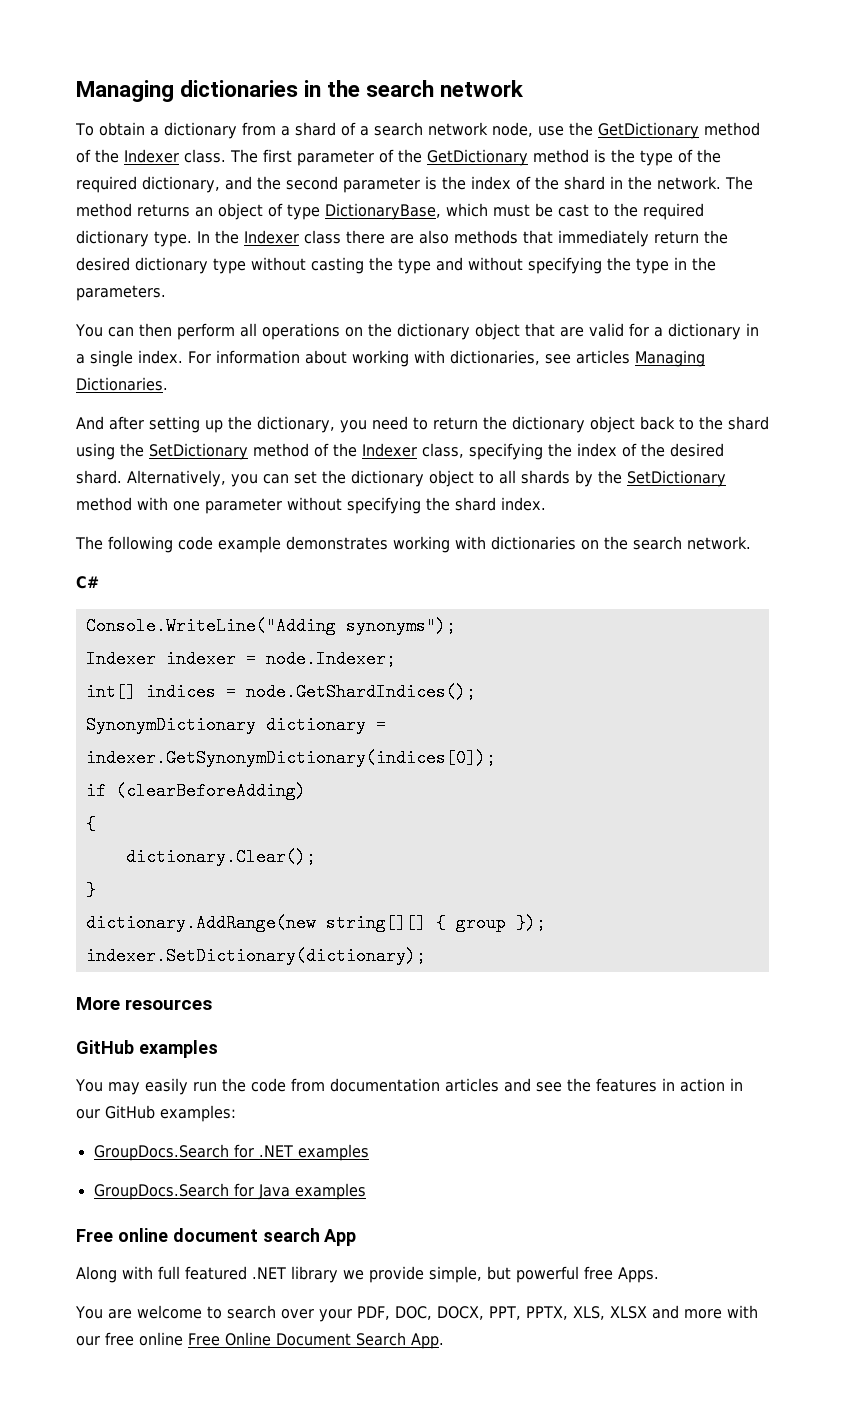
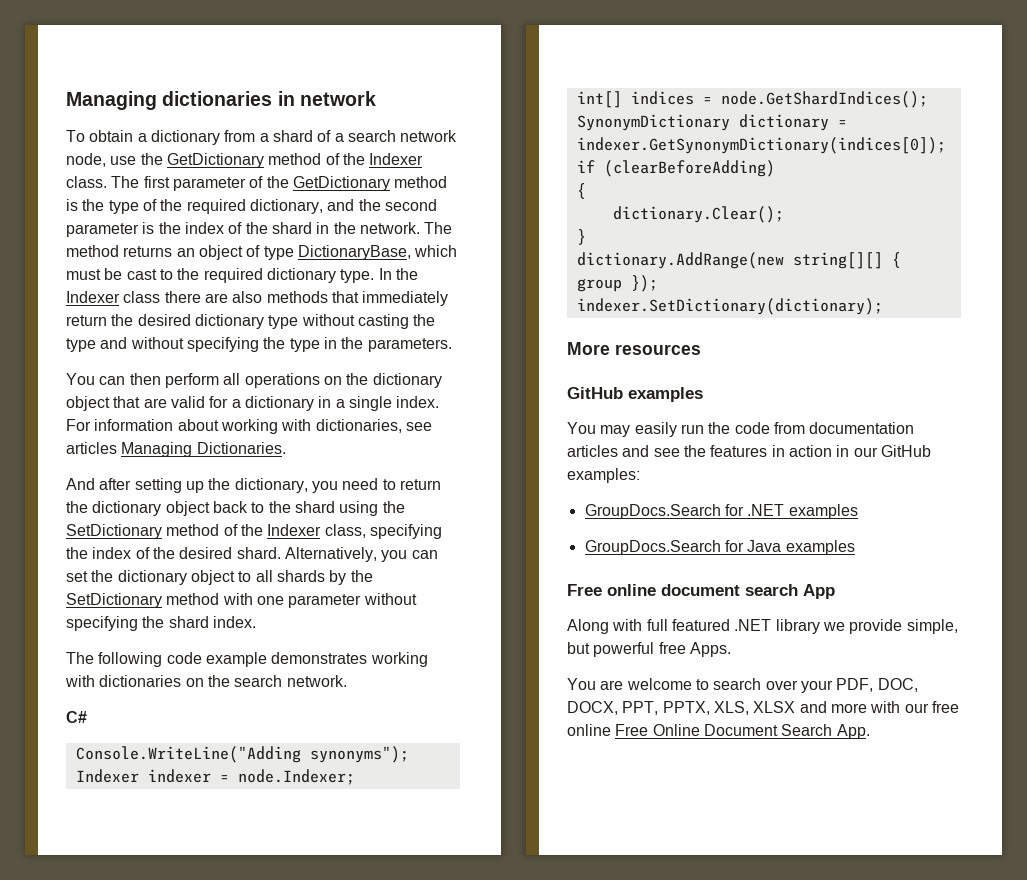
[327,80,435,97] the search -> (295, 98) none

